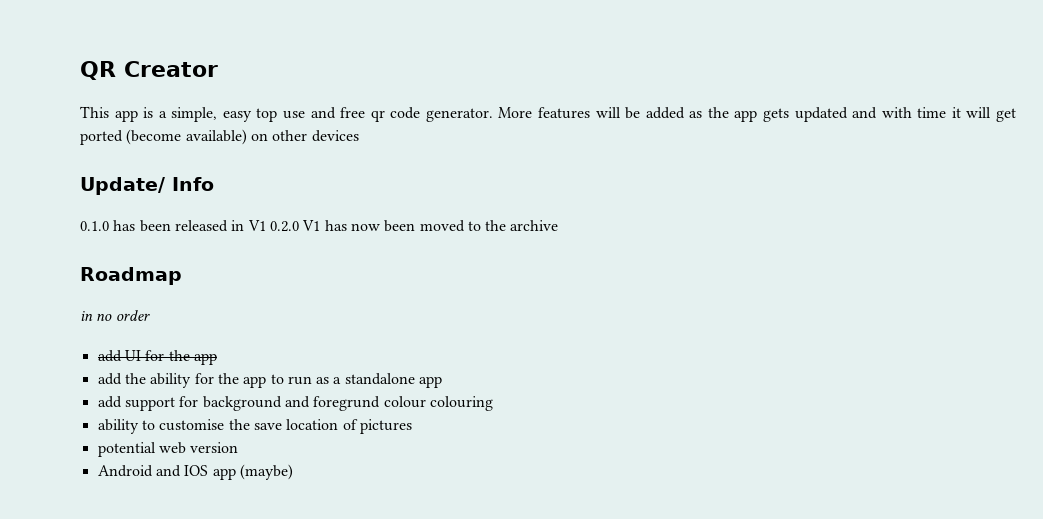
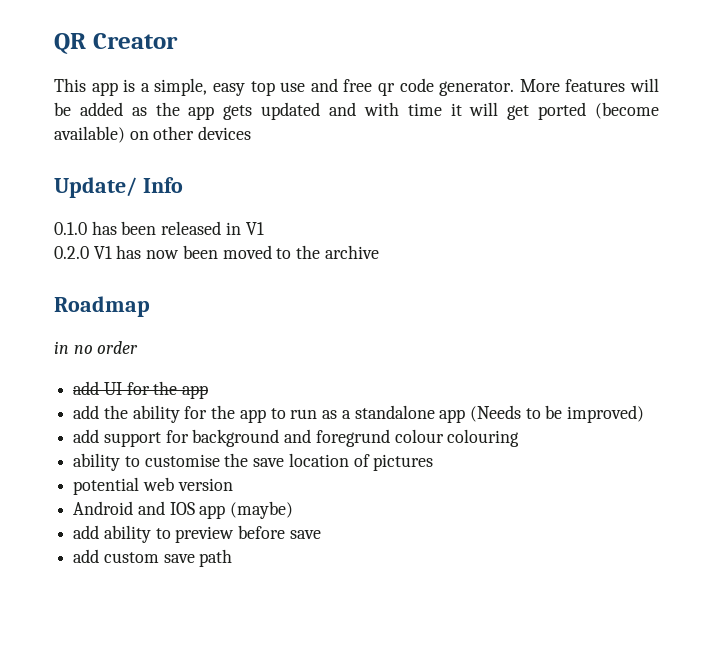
(266, 225) none -> (264, 228) //
(443, 382) none -> [469,405,645,423] (Needs to be improved)
(293, 472) none -> [73,525,321,543] [73,549,233,567] // add ability to preview before save // add custom save path

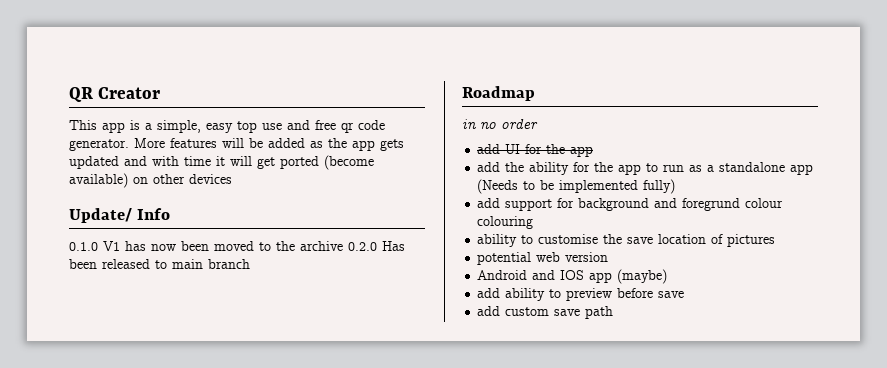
[91,221,264,235] [54,246,89,259] has been released in V1 // 0.2.0 -> (98, 246) none
(379, 252) none -> [348,241,405,251] [69,259,250,269] 0.2.0 Has been released to main branch
[567,405,645,423] improved) -> [559,179,676,194] implemented fully)

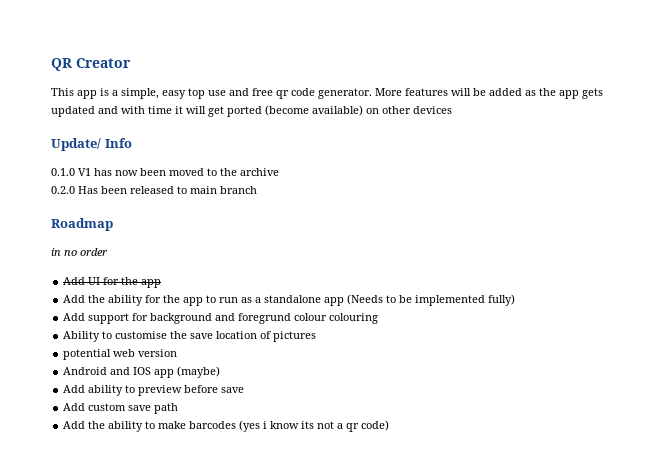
(343, 246) none -> (279, 172) //
[477,144,501,154] add -> [63,277,86,285] Add
[477,162,501,172] add -> [63,295,86,303] Add
[477,198,501,208] add -> [63,313,86,321] Add
[477,234,518,247] ability -> [63,331,101,342] Ability
[477,288,501,298] add -> [63,385,86,393] Add
[477,306,501,316] add -> [63,403,86,411] Add
(614, 312) none -> [63,420,390,432] // Add the ability to make barcodes (yes i know its not a qr code)

